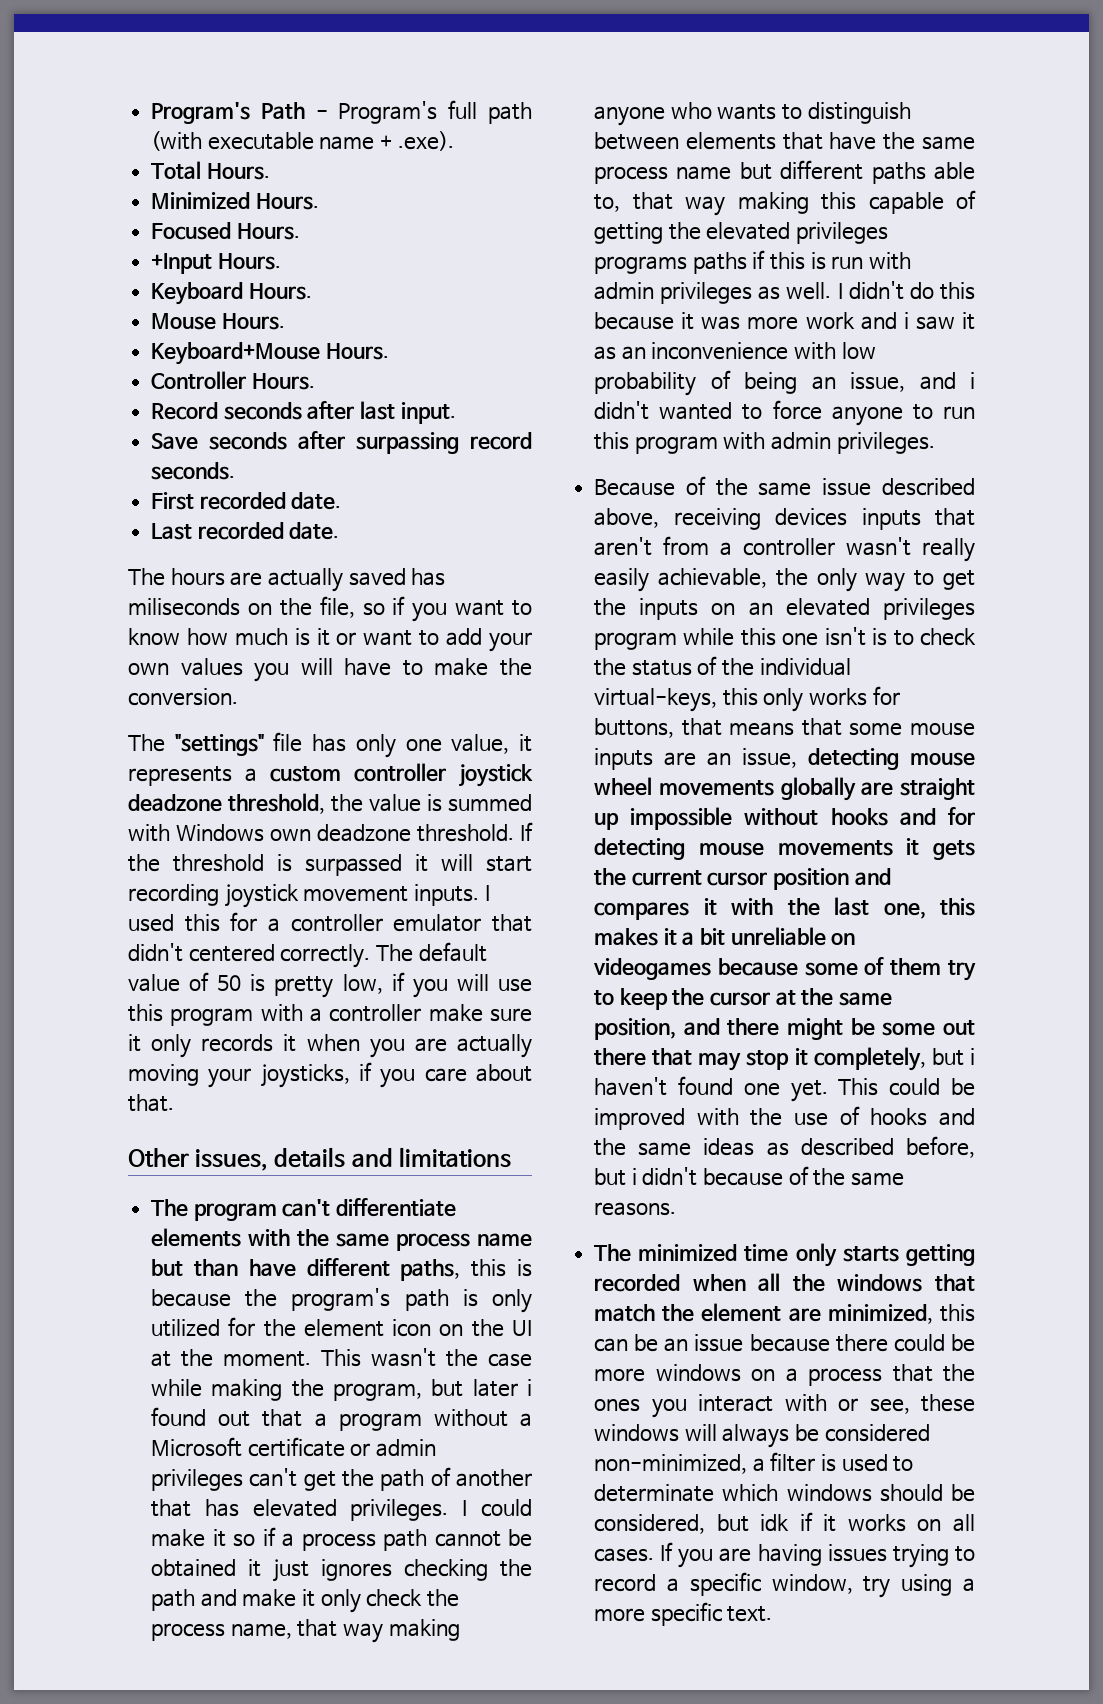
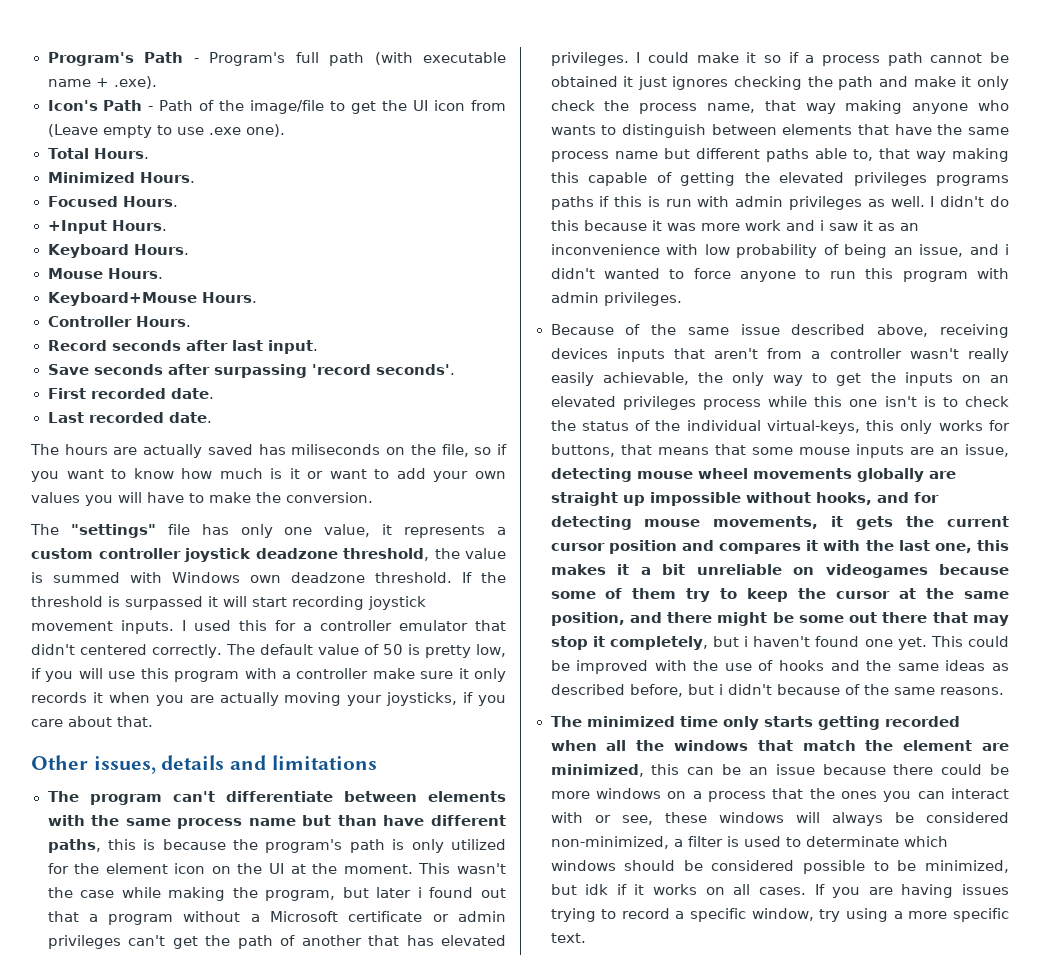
(454, 141) none -> [47,100,506,114] [47,124,285,138] // Icon's Path - Path of the image/file to get the UI icon from (Leave empty to use .exe one).
[470,432,533,450] [151,462,236,480] record seconds. -> [311,364,455,375] 'record seconds'.
(457, 1207) none -> [343,791,417,802] between
[594,632,678,650] program -> [702,399,761,410] process
[830,808,888,826] hooks -> [815,492,872,505] hooks,
[777,840,893,856] movements -> [713,516,819,529] movements,
(687, 1408) none -> [917,791,945,799] can
[594,1514,706,1534] considered, -> [711,860,1010,874] considered possible to be minimized,

